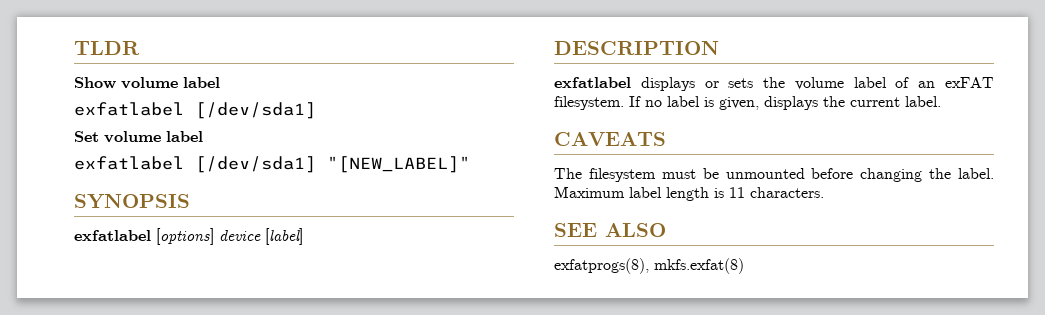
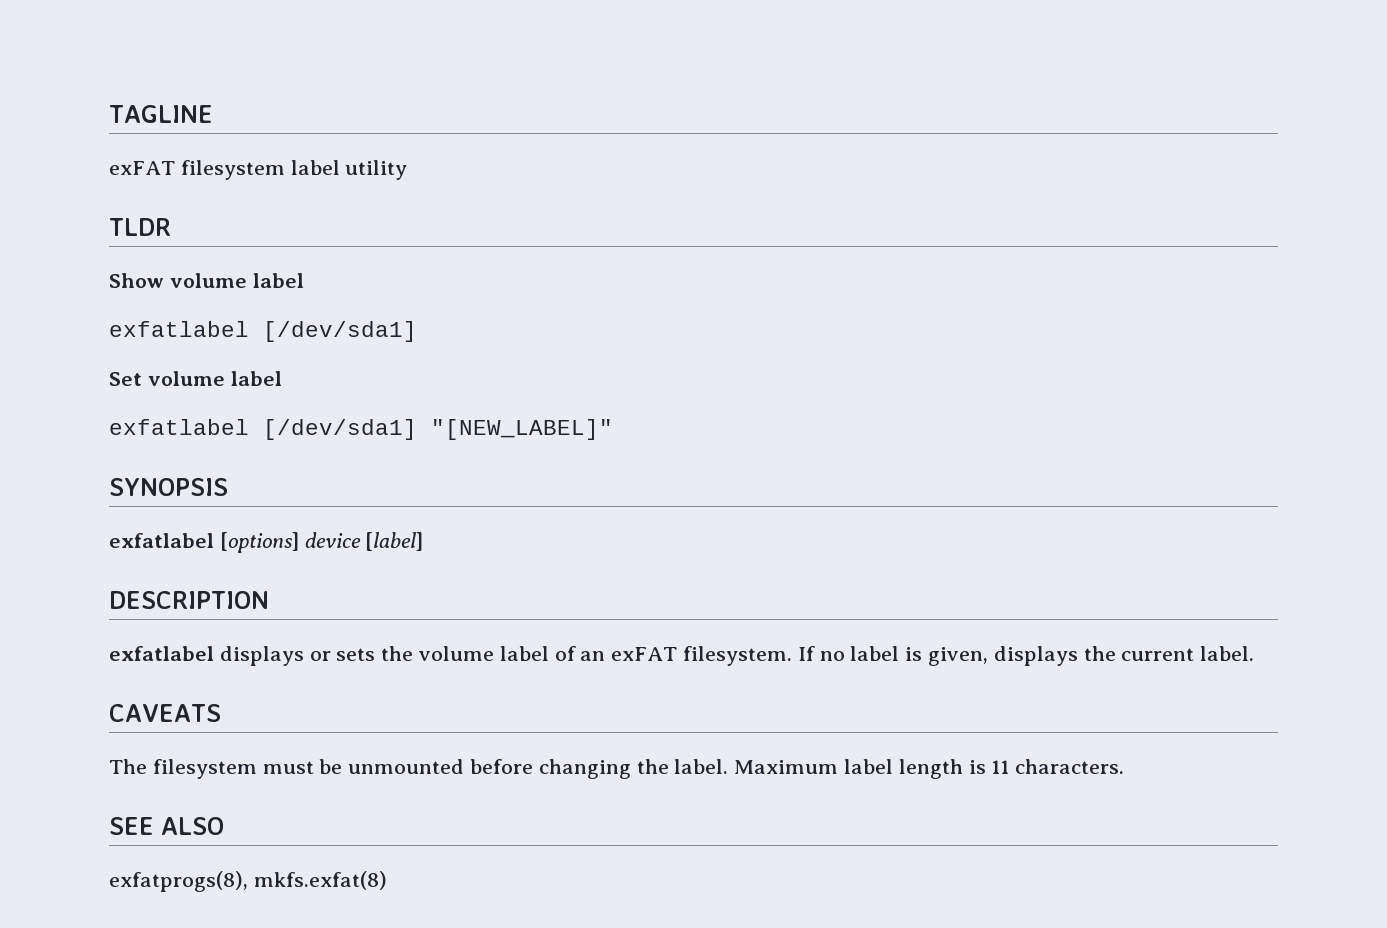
(74, 48) none -> [109,105,213,123] [109,160,408,180] TAGLINE // exFAT filesystem label utility //

